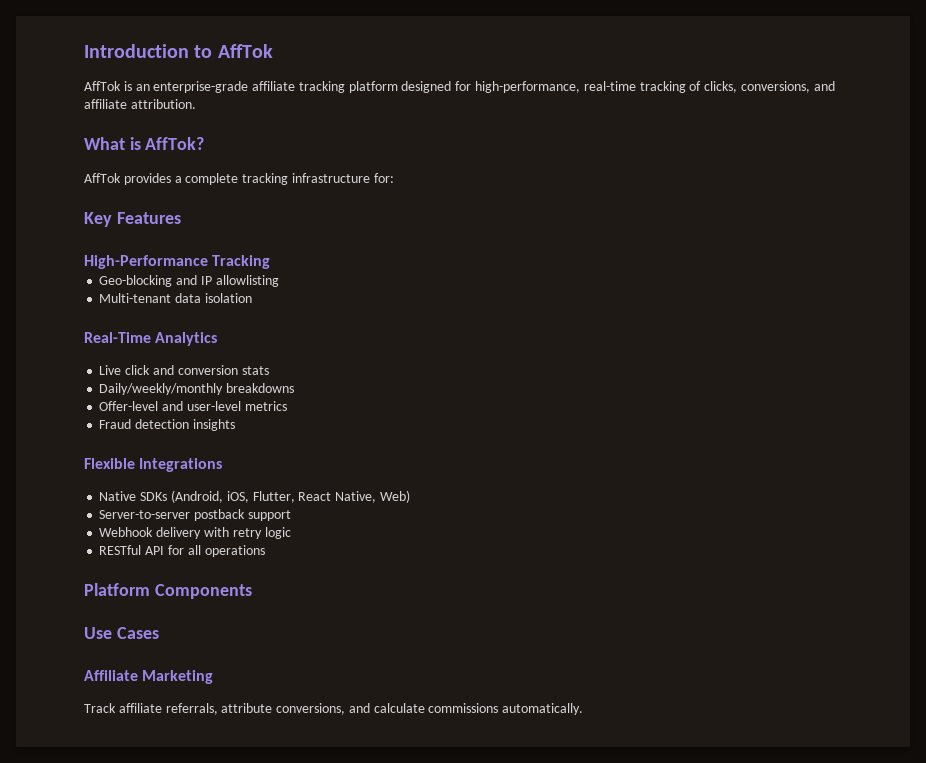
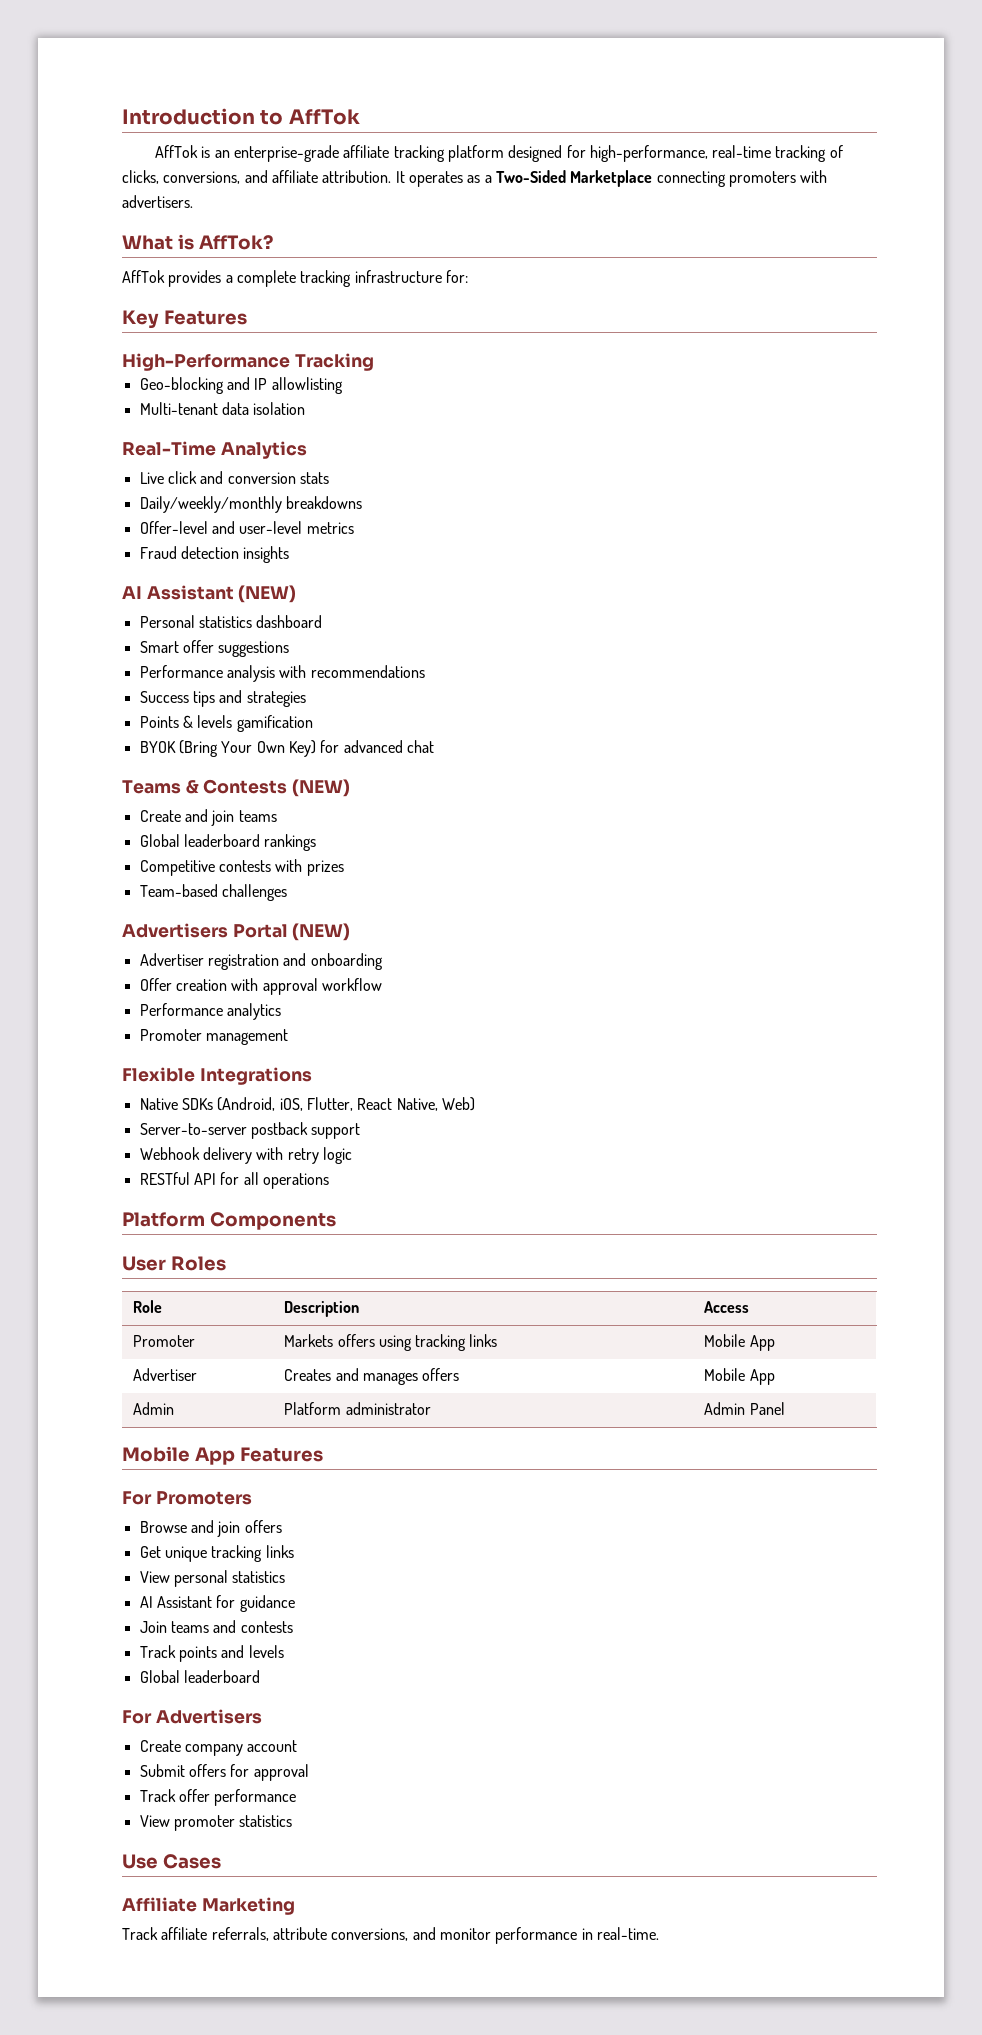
(196, 104) none -> [395,170,828,187] [122,195,193,208] It operates as a Two-Sided Marketplace connecting promoters with advertisers.
(235, 425) none -> [122,585,297,603] [139,615,323,628] [139,640,290,657] [139,665,425,682] [139,690,306,707] [139,715,313,732] [139,740,434,757] [122,779,351,797] [139,809,277,826] [139,834,317,851] [139,859,344,876] [139,884,287,901] [122,923,351,941] [139,953,383,970] [139,978,382,995] [139,1003,281,1020] [139,1029,288,1045] // AI Assistant (NEW) // Personal statistics dashboard // Smart offer suggestions // Performance analysis with recommendations // Success tips and strategies // Points & levels gamification // BYOK (Bring Your Own Key) for advanced chat // Teams & Contests (NEW) // Create and join teams // Global leaderboard rankings // Competitive contests with prizes // Team-based challenges // Advertisers Portal (NEW) // Advertiser registration and onboarding // Offer creation with approval workflow // Performance analytics // Promoter management
(252, 591) none -> [122,1256,226,1271] [133,1300,163,1313] [284,1301,360,1317] [704,1301,750,1313] [133,1335,196,1347] [284,1334,498,1351] [704,1334,775,1351] [133,1368,198,1381] [284,1368,460,1385] [704,1368,775,1385] [133,1402,175,1415] [284,1402,431,1415] [704,1402,785,1415] [122,1446,323,1465] [122,1491,252,1505] [139,1520,282,1537] [139,1545,294,1562] [139,1570,286,1587] [139,1595,295,1612] [139,1620,293,1633] [139,1645,284,1662] [139,1670,260,1683] [122,1709,262,1724] [139,1740,298,1756] [139,1764,309,1781] [139,1789,297,1806] [139,1815,293,1831] // User Roles // Role | Description | Access // Promoter | Markets offers using tracking links | Mobile App // Advertiser | Creates and manages offers | Mobile App // Admin | Platform administrator | Admin Panel // Mobile App Features // For Promoters // Browse and join offers // Get unique tracking links // View personal statistics // AI Assistant for guidance // Join teams and contests // Track points and levels // Global leaderboard // For Advertisers // Create company account // Submit offers for approval // Track offer performance // View promoter statistics
[373,703,584,715] calculate commissions automatically. -> [439,1927,659,1944] monitor performance in real-time.

